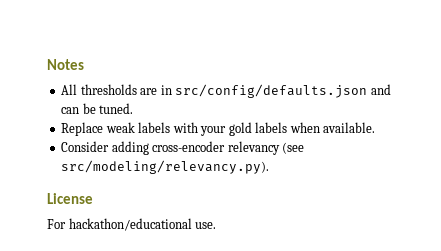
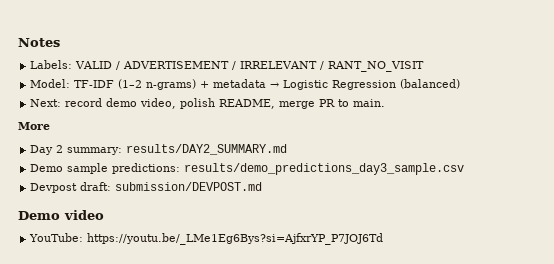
[61,84,391,98] [61,103,134,114] [61,122,376,136] [61,141,305,155] [61,160,270,174] [47,193,93,204] [47,218,217,231] All thresholds are in src/config/defaults.json and can be tuned. // Replace weak labels with your gold labels when available. // Consider adding cross-encoder relevancy (see src/modeling/relevancy.py). // License // For hackathon/educational use. -> [30,60,425,72] [30,79,461,90] [30,98,386,109] [18,122,50,130] [30,144,288,155] [30,163,465,175] [30,182,263,193] [18,210,104,220] [29,233,384,245] Labels: VALID / ADVERTISEMENT / IRRELEVANT / RANT_NO_VISIT // Model: TF-IDF (1–2 n-grams) + metadata → Logistic Regression (balanced) // Next: record demo video, polish README, merge PR to main. // More // Day 2 summary: results/DAY2_SUMMARY.md // Demo sample predictions: results/demo_predictions_day3_sample.csv // Devpost draft: submission/DEVPOST.md // Demo video // YouTube: https://youtu.be/_LMe1Eg6Bys?si=AjfxrYP_P7JOJ6Td

